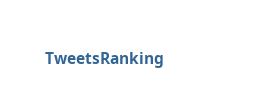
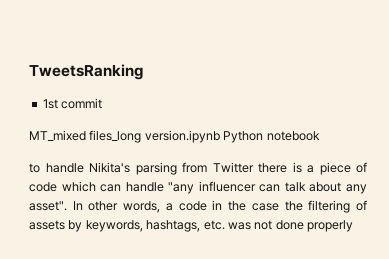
(164, 60) none -> [42,98,103,109] [29,130,320,143] [29,162,367,175] [29,181,367,194] [29,200,367,213] [29,220,353,232] // 1st commit // MT_mixed files_long version.ipynb Python notebook // to handle Nikita's parsing from Twitter there is a piece of code which can handle "any influencer can talk about any asset". In other words, a code in the case the filtering of assets by keywords, hashtags, etc. was not done properly

